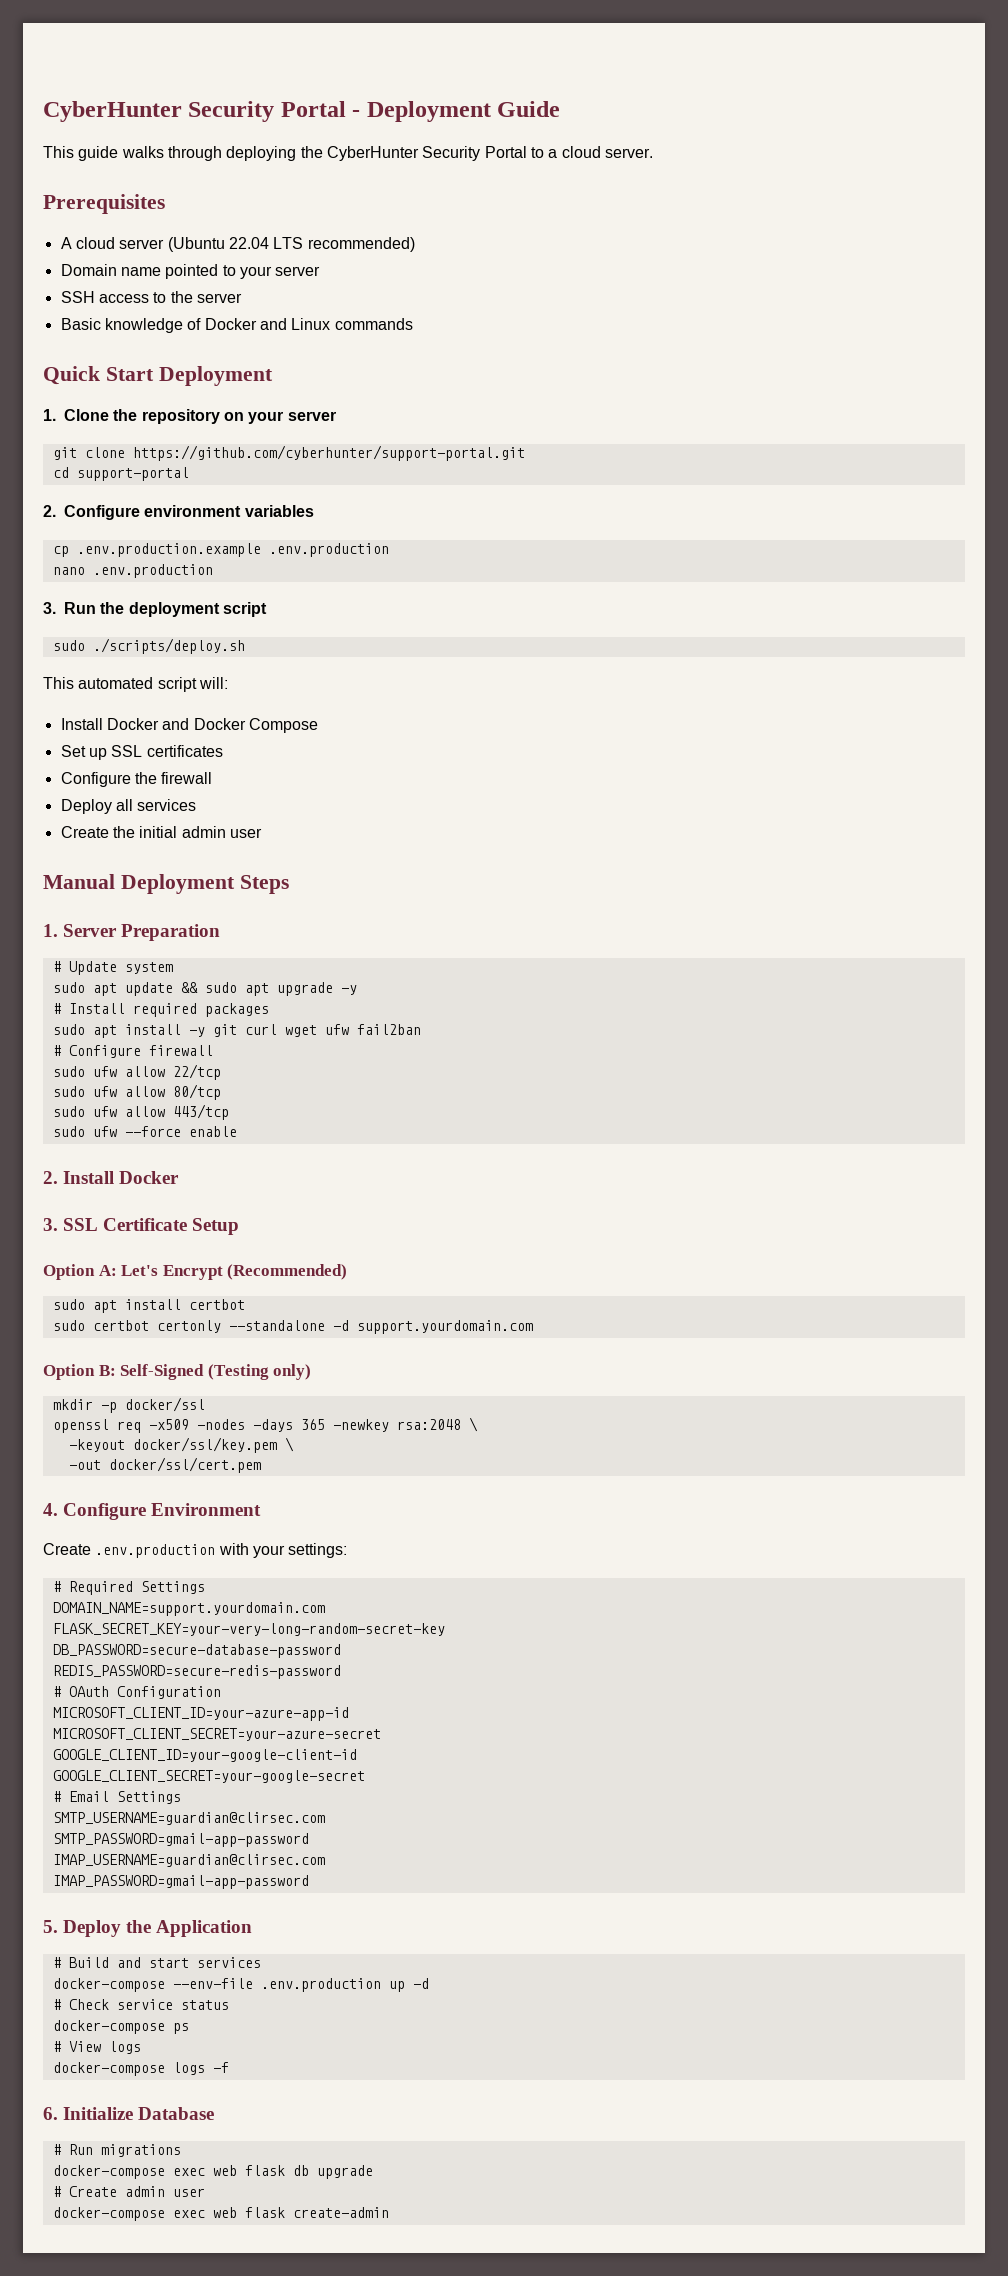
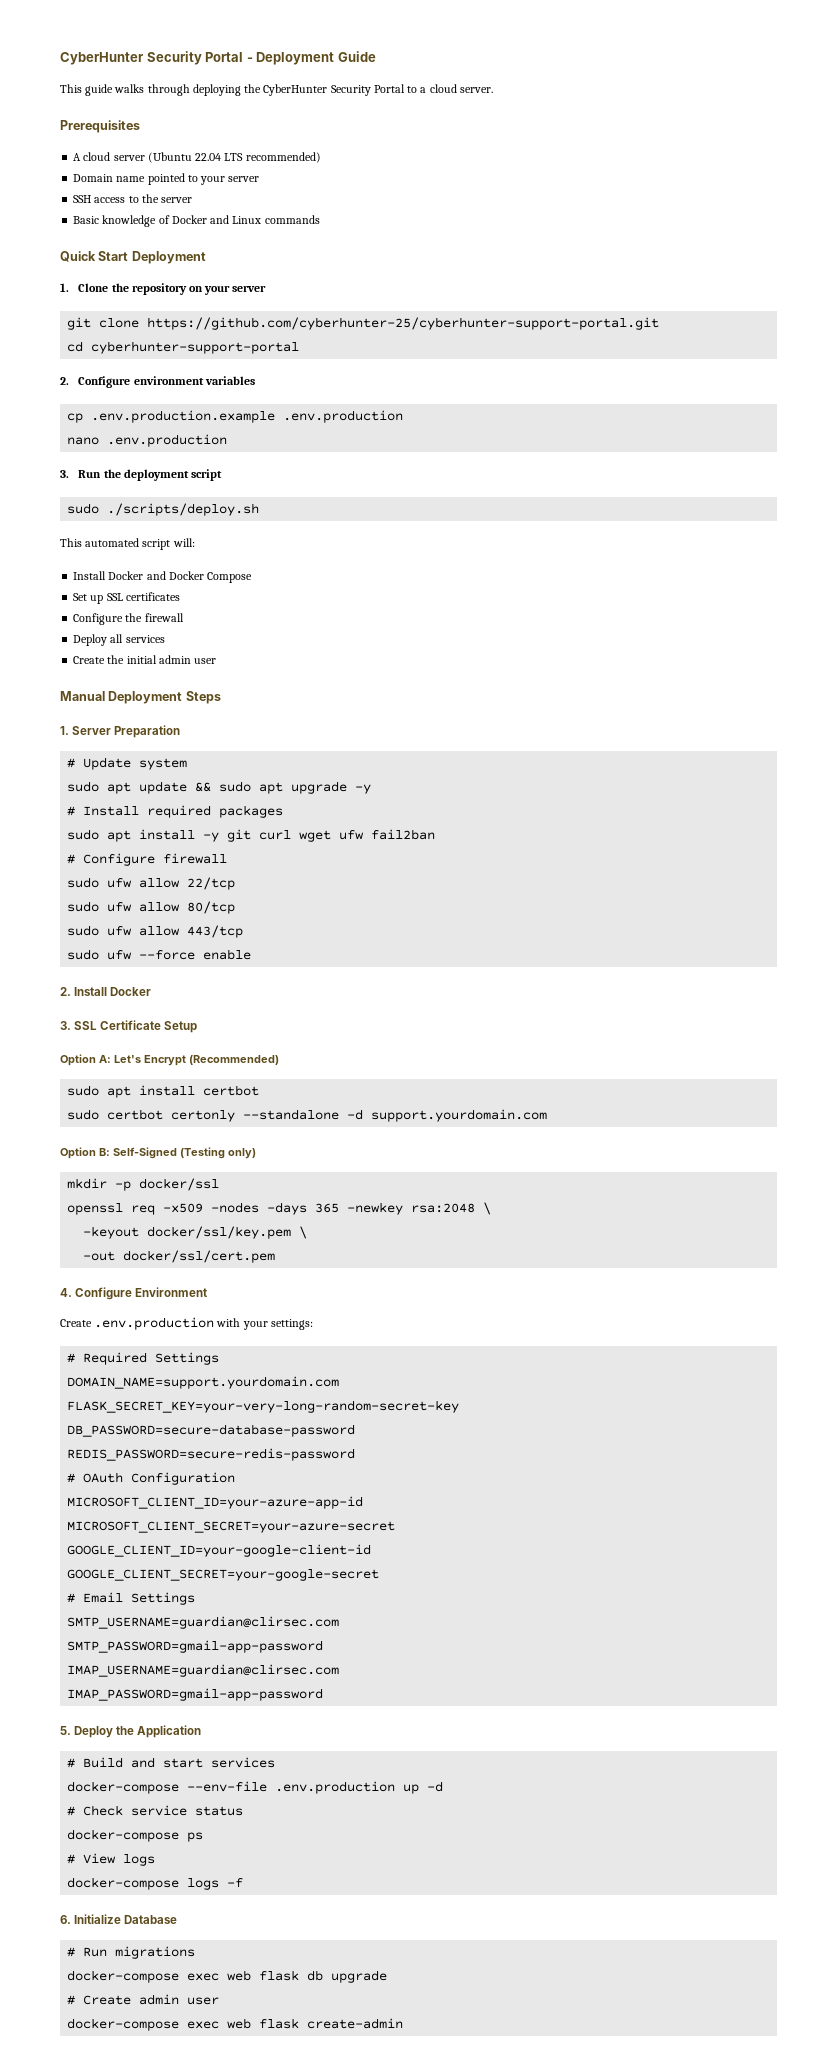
[132,445,525,461] https://github.com/cyberhunter/support-portal.git -> [147,317,660,330] https://github.com/cyberhunter-25/cyberhunter-support-portal.git
[76,467,189,481] support-portal -> [91,341,300,354] cyberhunter-support-portal

